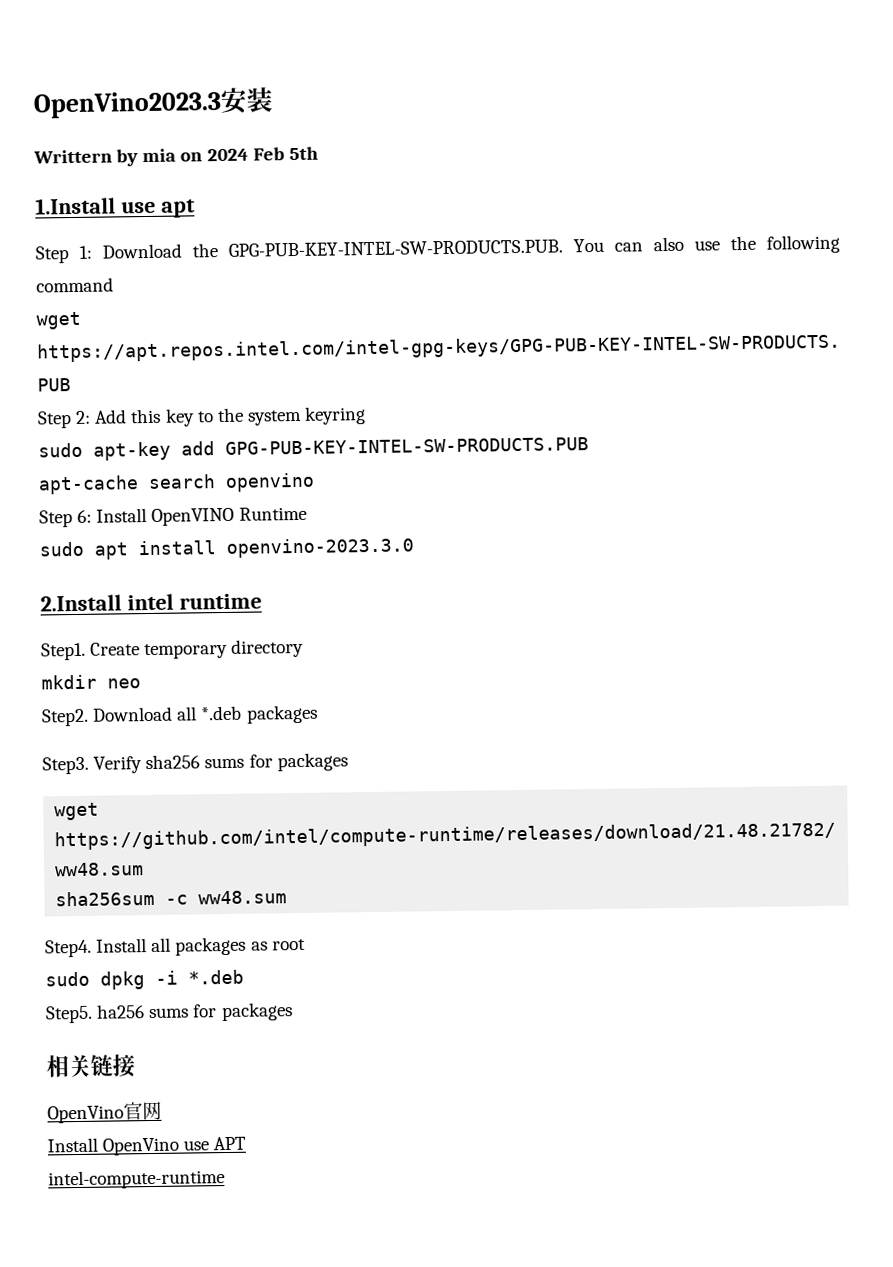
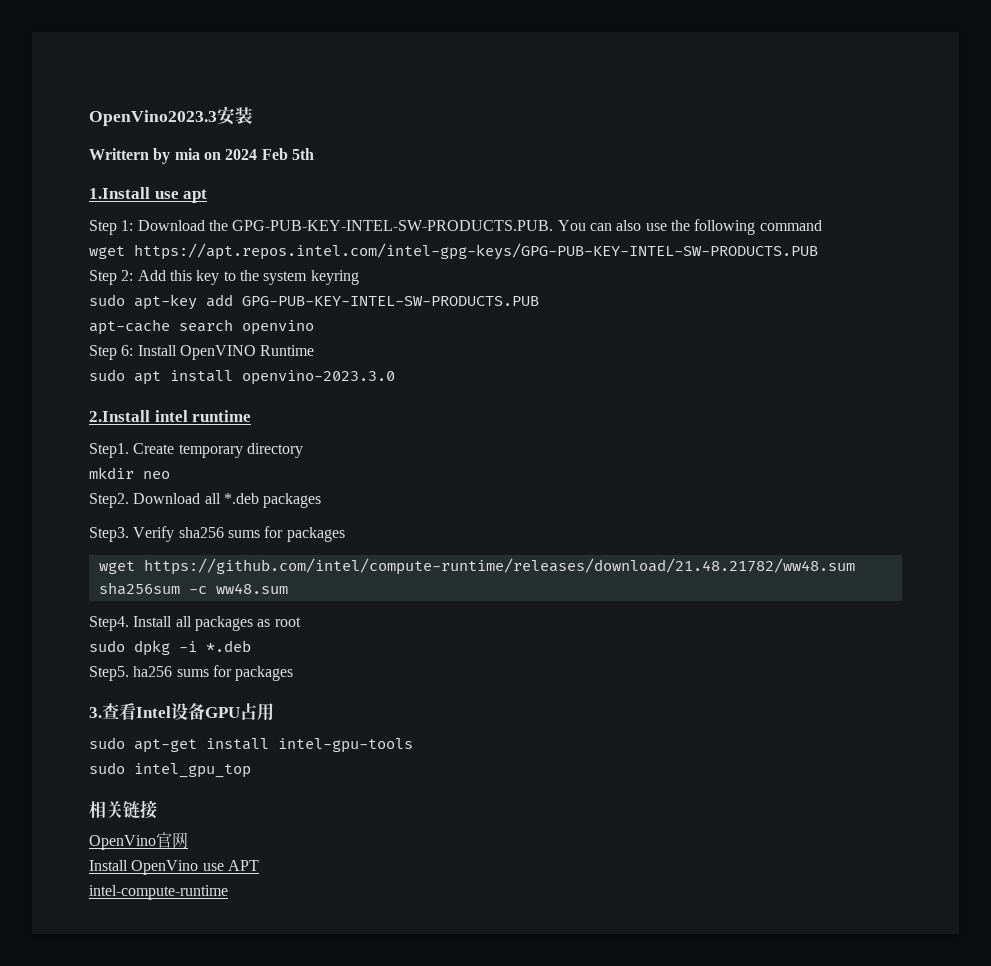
(293, 1012) none -> [89,703,274,721] [89,737,413,753] [89,762,251,778] // 3.查看Intel设备GPU占用 // sudo apt-get install intel-gpu-tools // sudo intel_gpu_top

